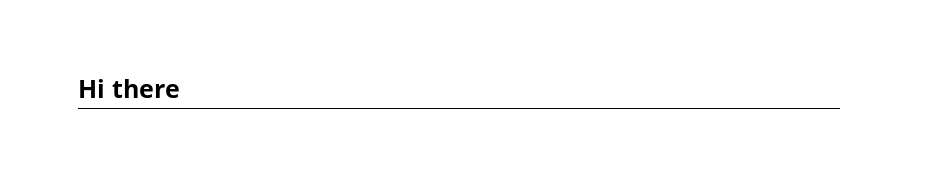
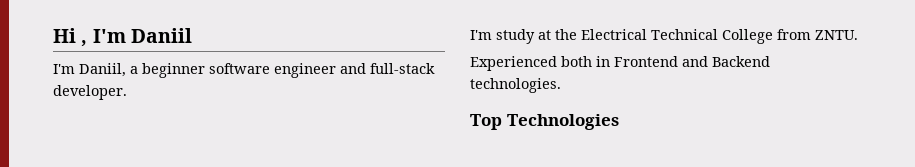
[112,79,180,98] there -> [81,28,192,47] [53,63,435,78] [53,85,127,100] [470,29,858,44] [470,56,770,71] [470,78,561,93] [470,114,619,130] , I'm Daniil // I'm Daniil, a beginner software engineer and full-stack developer. // I'm study at the Electrical Technical College from ZNTU. // Experienced both in Frontend and Backend technologies. // Top Technologies

